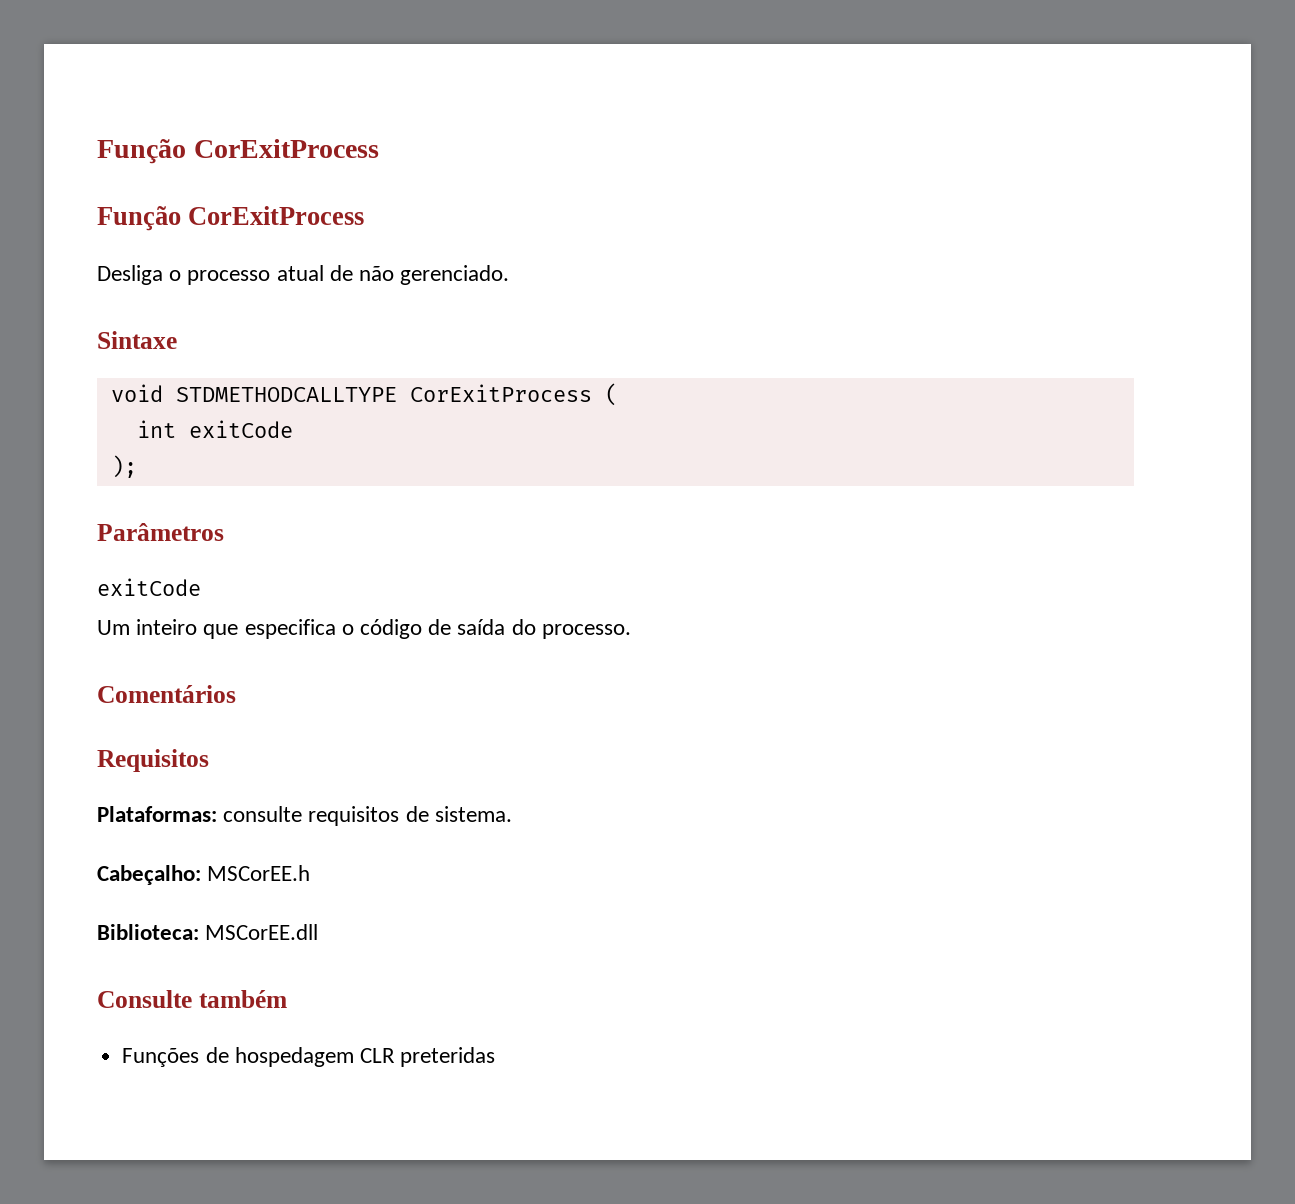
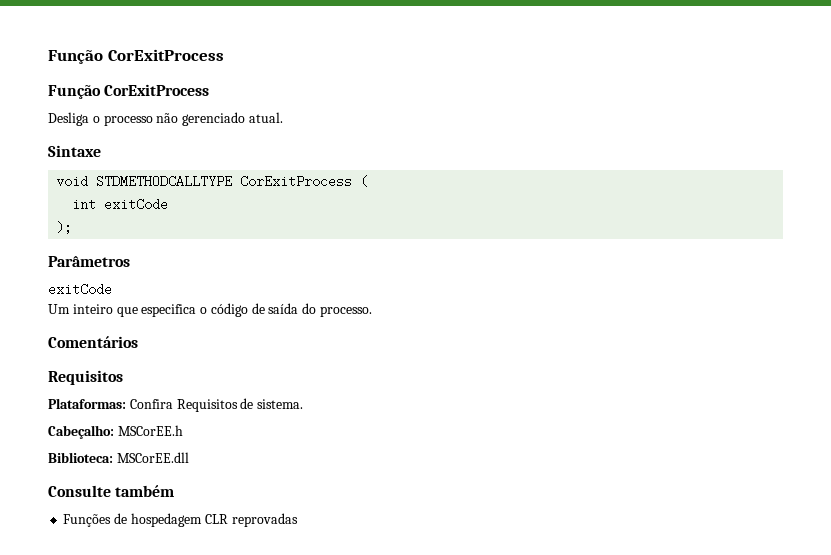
[276,265,510,285] atual de não gerenciado. -> [156,112,283,126] não gerenciado atual.
[223,806,400,826] consulte requisitos -> [129,399,238,412] Confira Requisitos
[400,1047,496,1067] preteridas -> [231,513,298,527] reprovadas

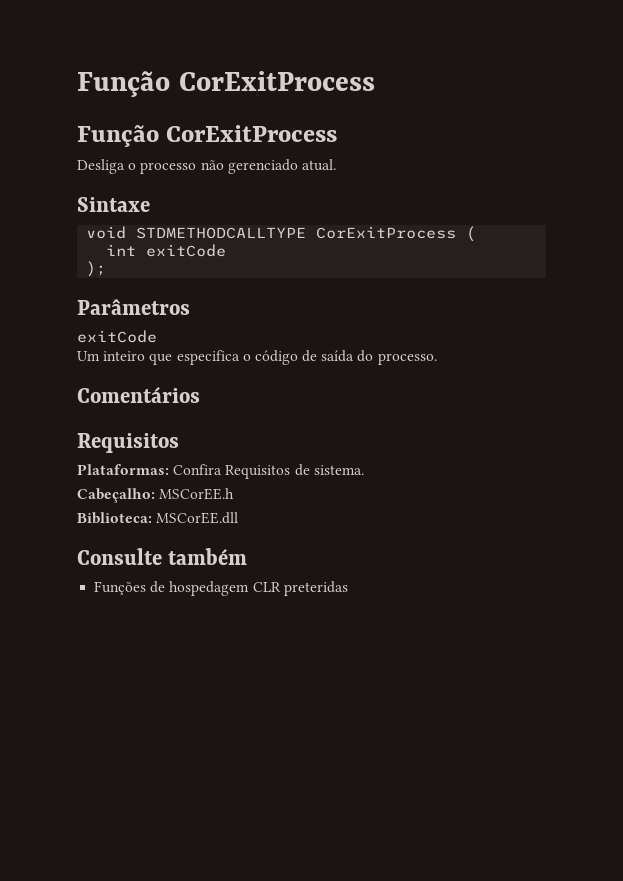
[231,513,298,527] reprovadas -> [283,581,348,596] preteridas

